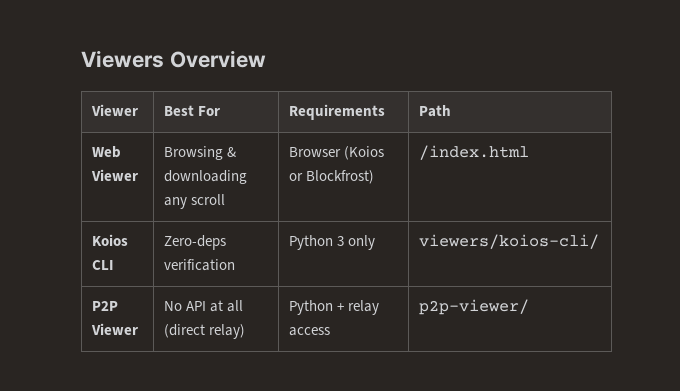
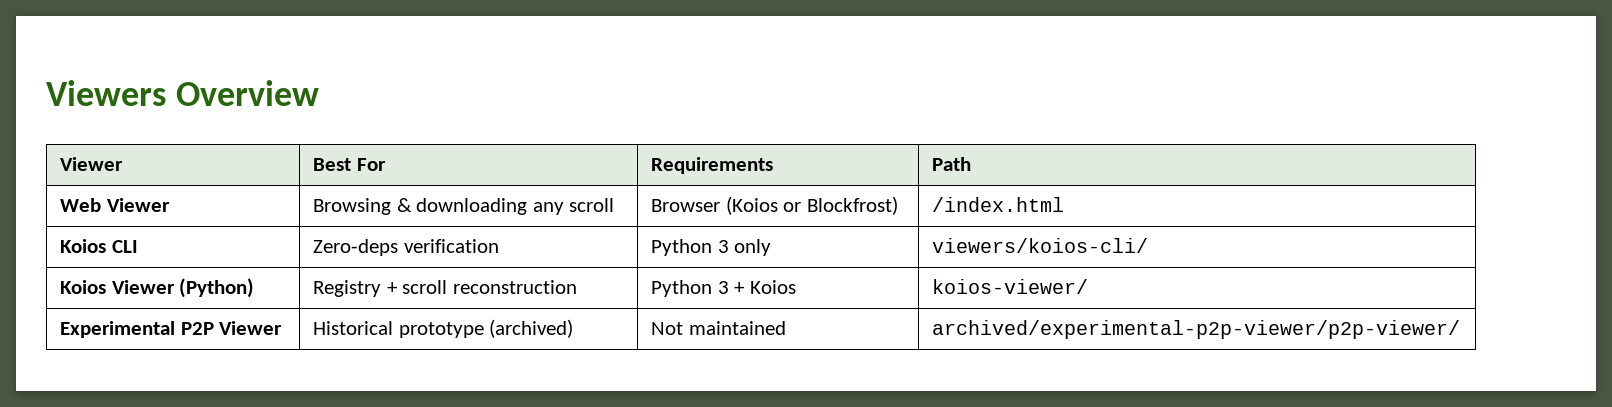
[91,301,118,311] [90,323,138,335] [163,300,243,312] [163,324,245,339] [288,300,379,315] [288,327,330,336] [418,299,529,315] P2P Viewer | No API at all (direct relay) | Python + relay access | p2p-viewer/ -> [60,278,255,298] [313,280,577,297] [651,280,796,297] [932,279,1089,294] [60,321,283,338] [313,319,574,338] [651,321,786,335] [932,320,1461,339] Koios Viewer (Python) | Registry + scroll reconstruction | Python 3 + Koios | koios-viewer/ // Experimental P2P Viewer | Historical prototype (archived) | Not maintained | archived/experimental-p2p-viewer/p2p-viewer/

